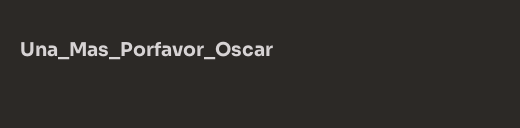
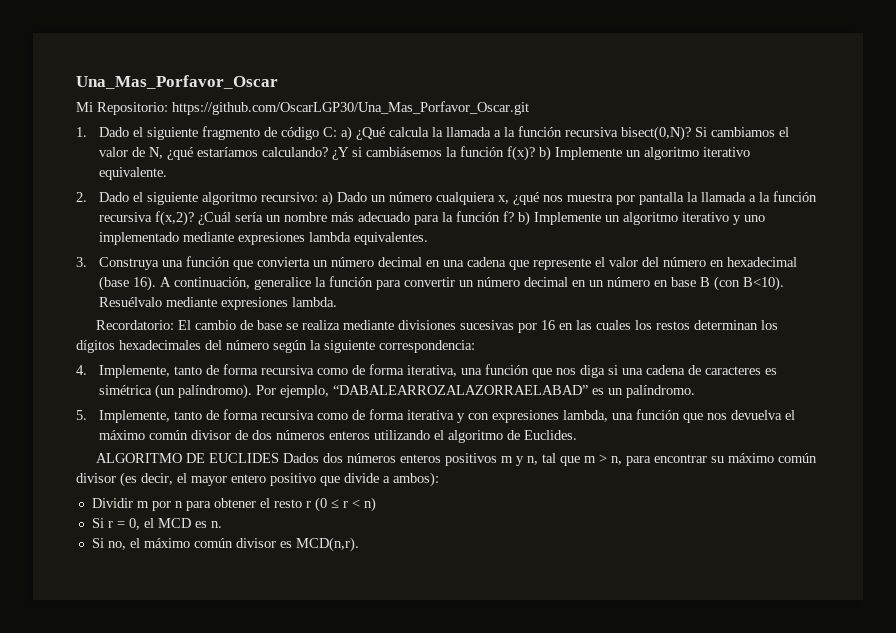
(273, 50) none -> [76,101,529,115] [76,126,790,141] [99,146,751,161] [99,167,168,180] [76,191,818,206] [99,211,766,226] [99,232,429,245] [76,256,798,270] [99,276,785,291] [99,297,338,310] [95,320,778,333] [76,340,475,353] [76,364,778,378] [99,384,696,399] [76,409,796,423] [99,430,578,443] [95,453,817,466] [76,472,439,487] [91,497,376,512] [91,518,222,530] [91,537,359,552] // Mi Repositorio: https://github.com/OscarLGP30/Una_Mas_Porfavor_Oscar.git // 1. Dado el siguiente fragmento de código C: a) ¿Qué calcula la llamada a la función recursiva bisect(0,N)? Si cambiamos el valor de N, ¿qué estaríamos calculando? ¿Y si cambiásemos la función f(x)? b) Implemente un algoritmo iterativo equivalente. // 2. Dado el siguiente algoritmo recursivo: a) Dado un número cualquiera x, ¿qué nos muestra por pantalla la llamada a la función recursiva f(x,2)? ¿Cuál sería un nombre más adecuado para la función f? b) Implemente un algoritmo iterativo y uno implementado mediante expresiones lambda equivalentes. // 3. Construya una función que convierta un número decimal en una cadena que represente el valor del número en hexadecimal (base 16). A continuación, generalice la función para convertir un número decimal en un número en base B (con B<10). Resuélvalo mediante expresiones lambda. // Recordatorio: El cambio de base se realiza mediante divisiones sucesivas por 16 en las cuales los restos determinan los dígitos hexadecimales del número según la siguiente correspondencia: // 4. Implemente, tanto de forma recursiva como de forma iterativa, una función que nos diga si una cadena de caracteres es simétrica (un palíndromo). Por ejemplo, “DABALEARROZALAZORRAELABAD” es un palíndromo. // 5. Implemente, tanto de forma recursiva como de forma iterativa y con expresiones lambda, una función que nos devuelva el máximo común divisor de dos números enteros utilizando el algoritmo de Euclides. // ALGORITMO DE EUCLIDES Dados dos números enteros positivos m y n, tal que m > n, para encontrar su máximo común divisor (es decir, el mayor entero positivo que divide a ambos): // Dividir m por n para obtener el resto r (0 ≤ r < n) // Si r = 0, el MCD es n. // Si no, el máximo común divisor es MCD(n,r).

